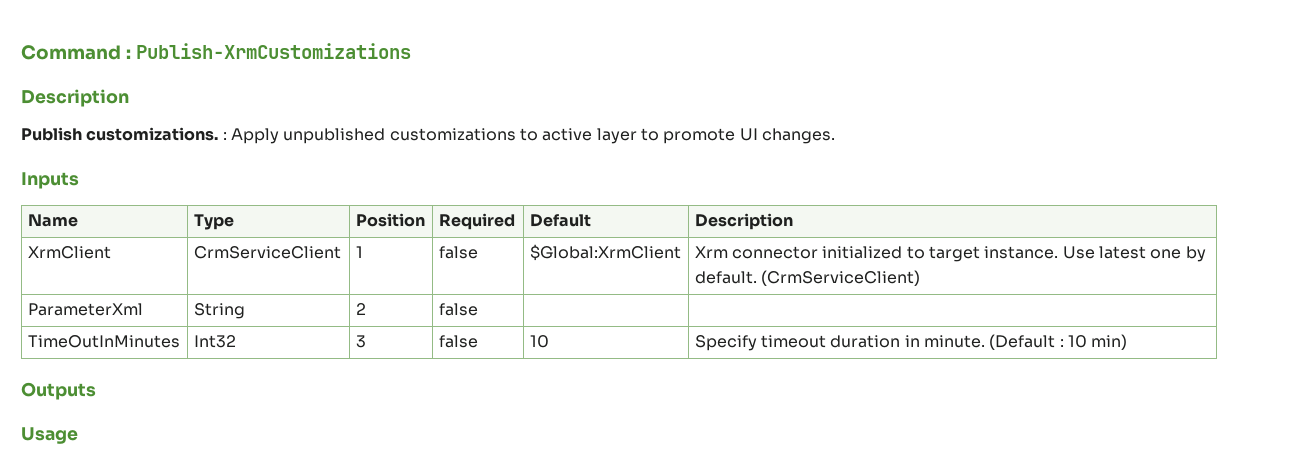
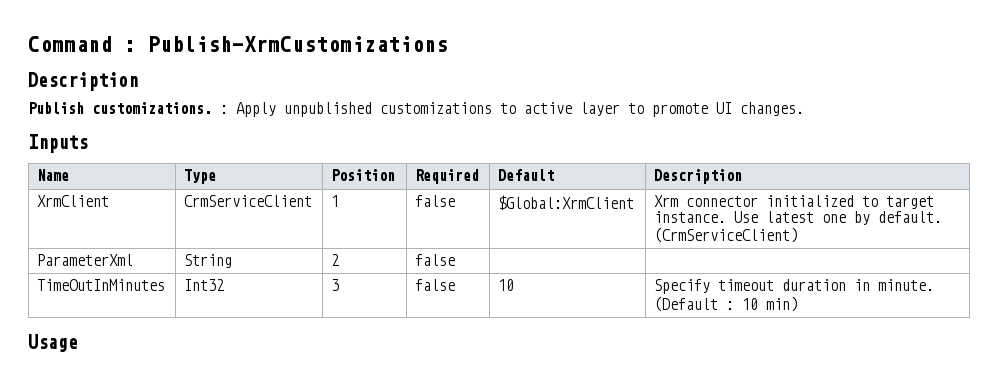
[21,382,96,400] // Outputs -> (799, 304) none

